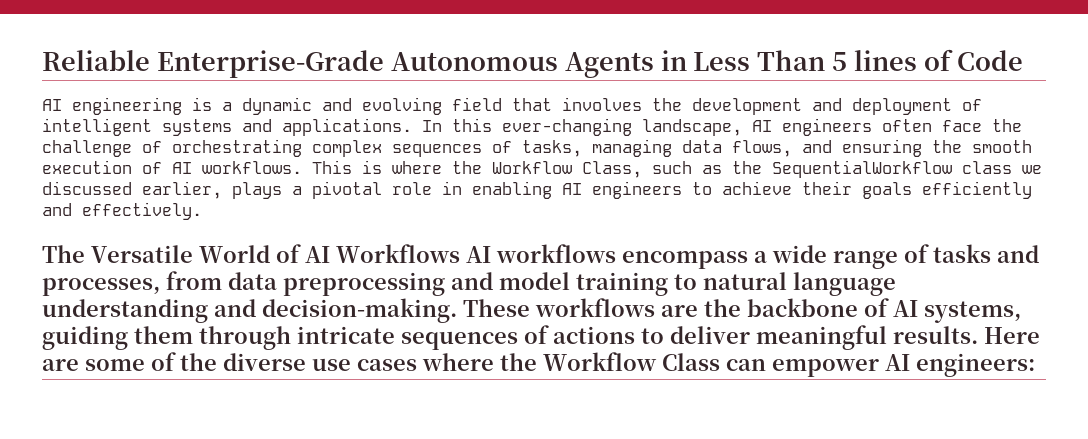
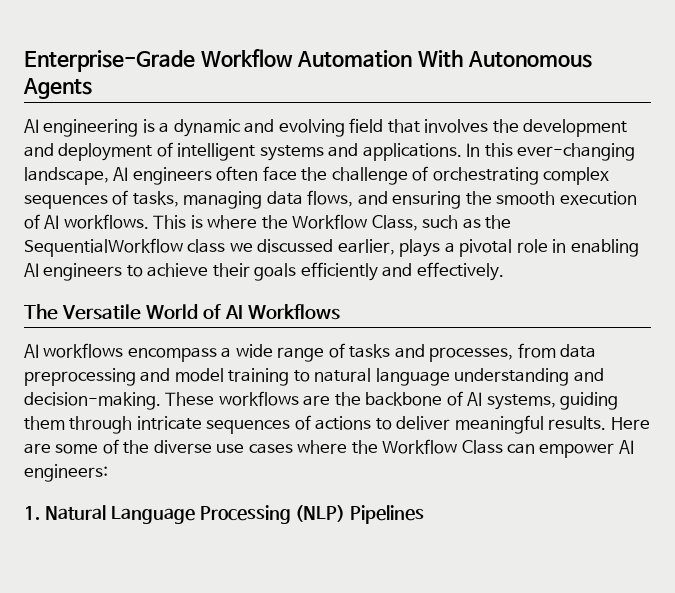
[42,49,1023,78] Reliable Enterprise-Grade Autonomous Agents in Less Than 5 lines of Code -> [24,49,592,72] [23,78,92,99] Enterprise-Grade Workflow Automation With Autonomous Agents
(460, 253) none -> (340, 312) //
(1035, 365) none -> [24,505,425,524] // 1. Natural Language Processing (NLP) Pipelines

